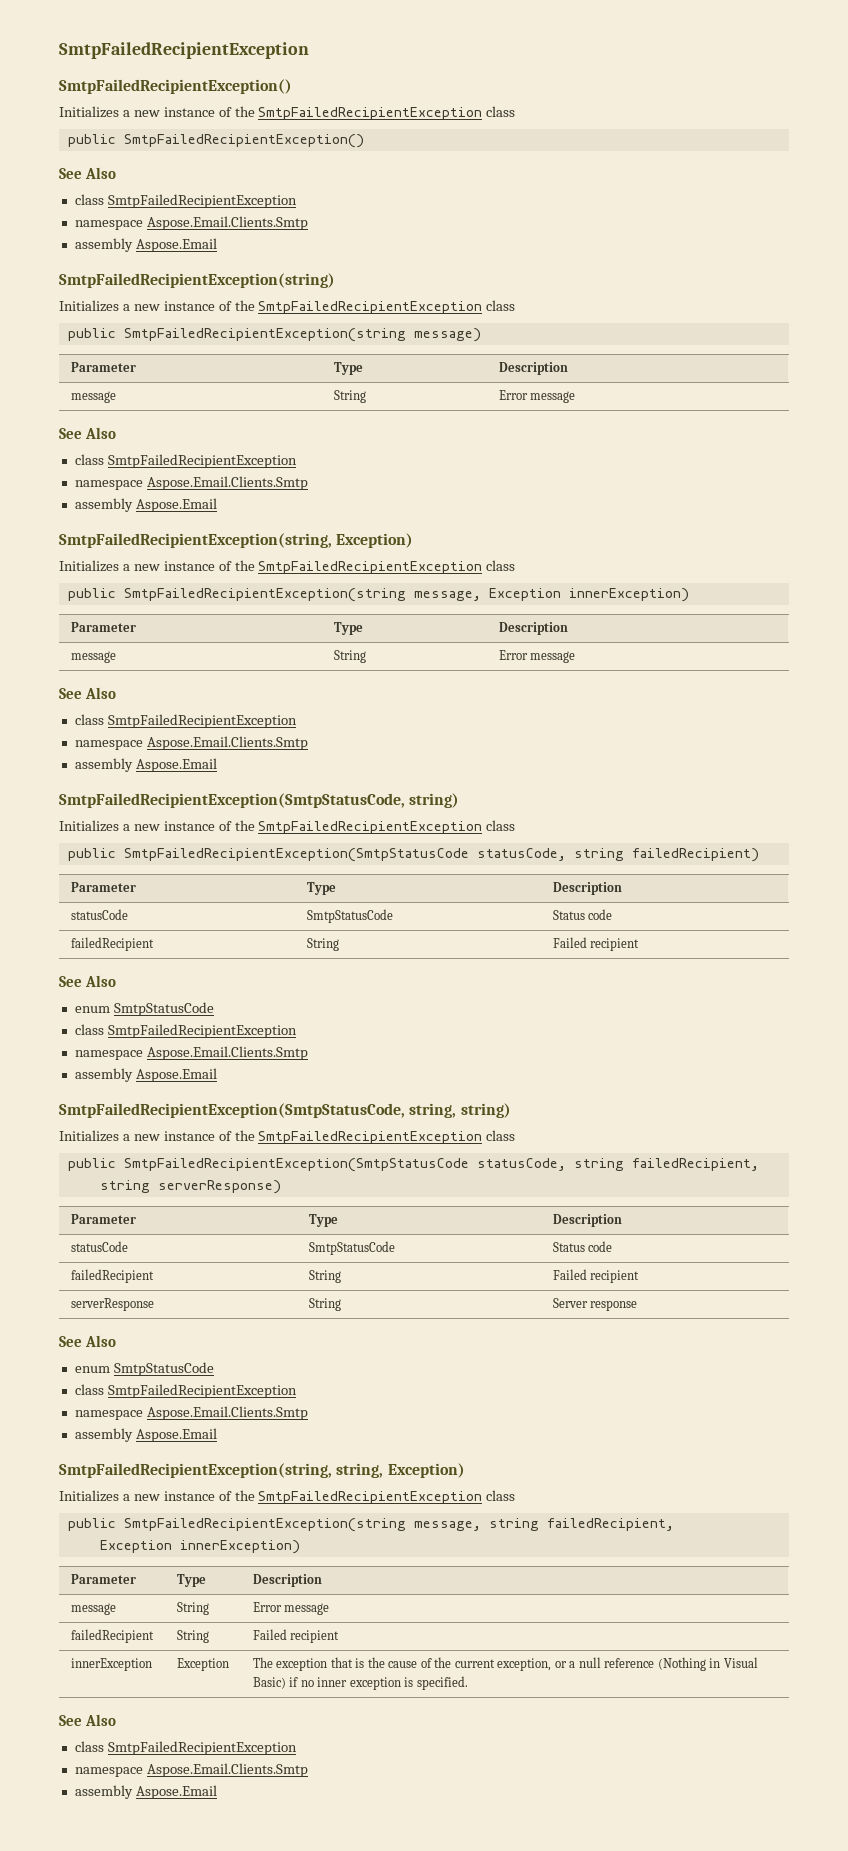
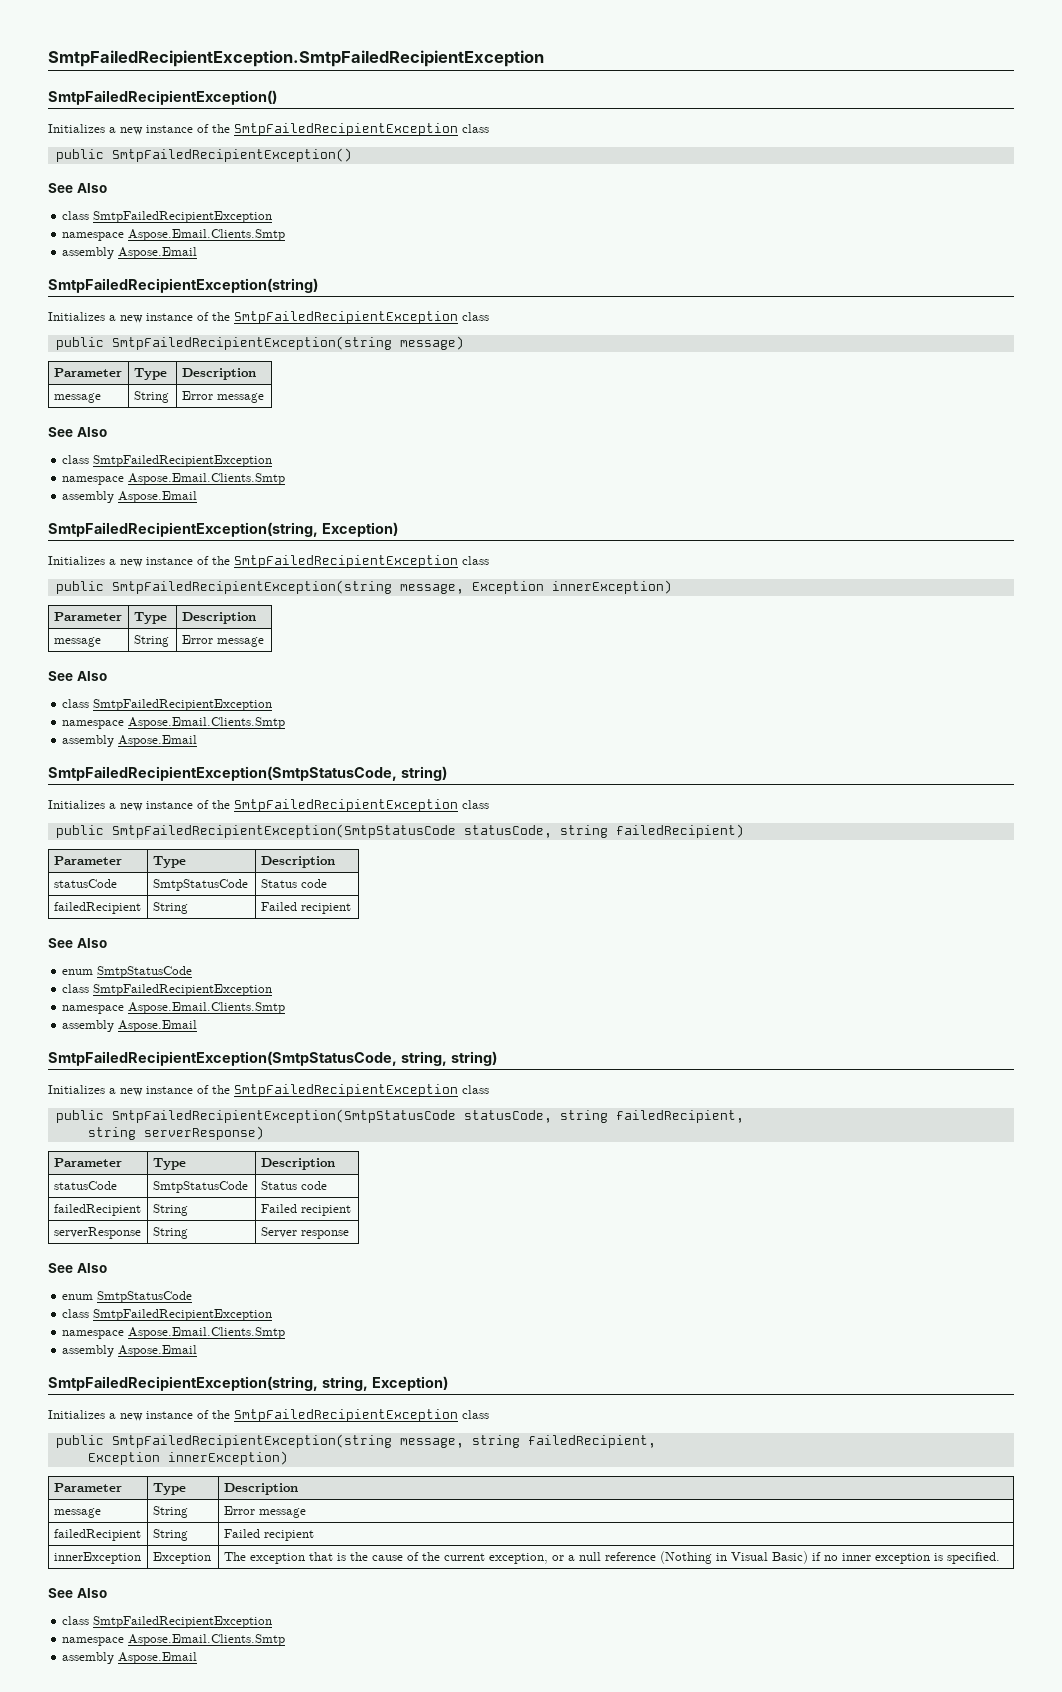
[59,42,309,59] SmtpFailedRecipientException -> [48,50,544,67] SmtpFailedRecipientException.SmtpFailedRecipientException

